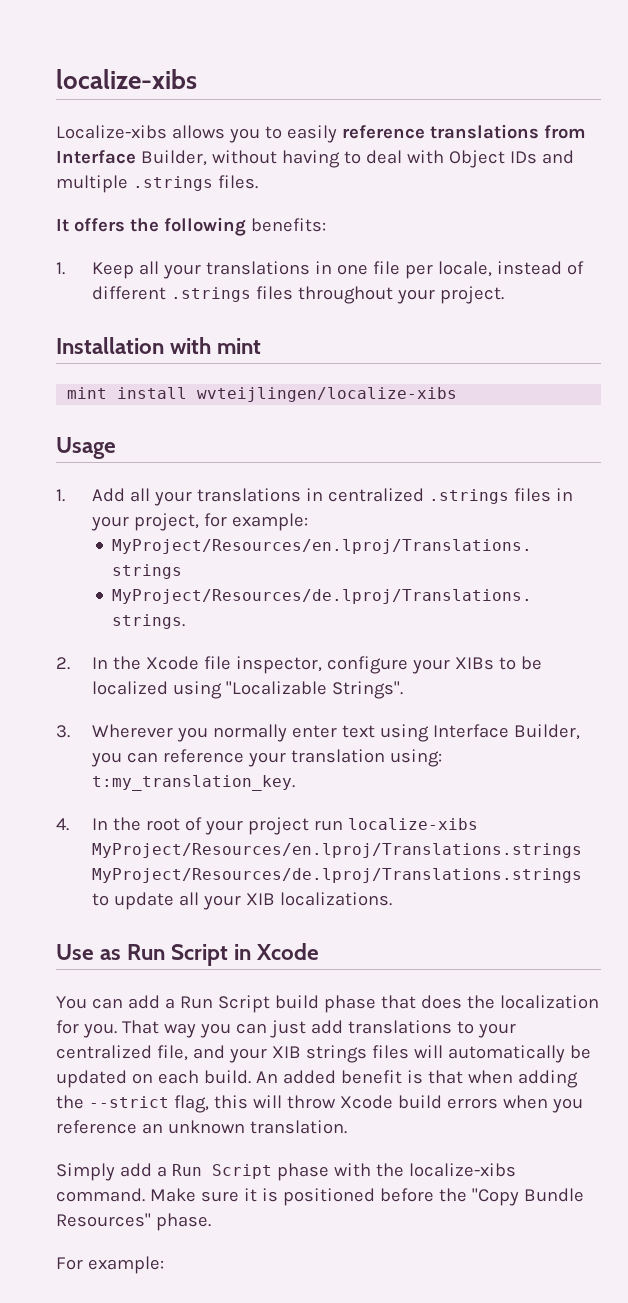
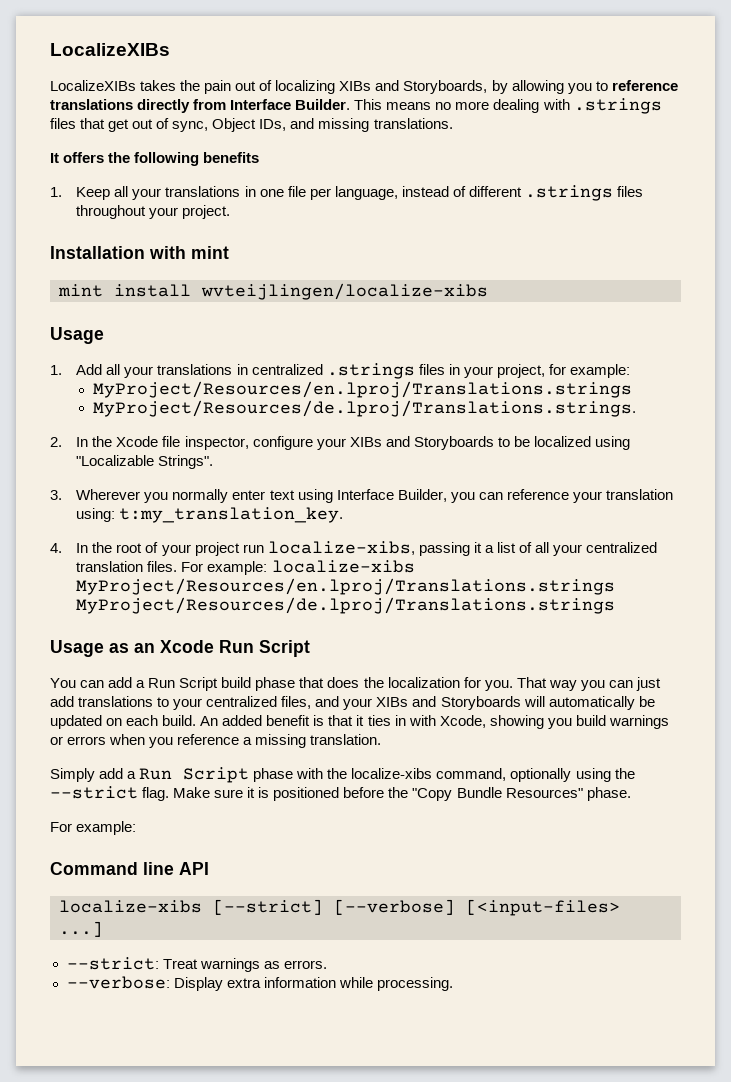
[56,69,197,89] [56,125,225,139] localize-xibs // Localize-xibs allows -> [50,43,170,56] [50,80,564,94] LocalizeXIBs // LocalizeXIBs takes the pain out of localizing XIBs and Storyboards, by allowing
[286,125,337,143] easily -> (608, 86) none
(539, 131) none -> [137,99,191,113] directly
[140,150,574,168] [56,175,258,193] Builder, without having to deal with Object IDs and multiple .strings files. -> [295,98,662,114] [50,118,453,132] Builder. This means no more dealing with .strings files that get out of sync, Object IDs, and missing translations.
[250,218,326,232] benefits: -> [203,152,260,163] benefits
[437,261,492,277] locale, -> [334,186,398,200] language,
(494, 663) none -> [385,436,494,450] and Storyboards
[347,818,478,830] [91,843,582,858] [91,868,582,883] [91,892,392,910] [56,943,320,966] localize-xibs MyProject/Resources/en.lproj/Translations.strings MyProject/Resources/de.lproj/Translations.strings to update all your XIB localizations. // Use as Run Script in Xcode -> [267,541,658,556] [76,560,415,575] [76,578,616,595] [76,597,616,614] [50,640,310,657] localize-xibs, passing it a list of all your centralized translation files. For example: localize-xibs MyProject/Resources/en.lproj/Translations.strings MyProject/Resources/de.lproj/Translations.strings // Usage as an Xcode Run Script
[156,1045,188,1061] file, -> [281,696,312,709] files,
[271,1045,409,1063] XIB strings files -> [376,696,521,710] XIBs and Storyboards
[467,1070,578,1088] [56,1095,442,1113] when adding the --strict flag, this will throw Xcode build -> [356,715,669,729] [50,736,63,745] it ties in with Xcode, showing you build warnings or
[141,1120,245,1134] an unknown -> [243,734,307,748] a missing
[56,1188,145,1202] command. -> [436,768,635,782] [50,786,170,801] command, optionally using the --strict flag.
(164, 1265) none -> [50,862,209,875] [59,899,620,916] [59,921,103,937] [66,957,327,972] [66,976,453,991] // Command line API // localize-xibs [--strict] [--verbose] [<input-files> ...] // --strict: Treat warnings as errors. // --verbose: Display extra information while processing.

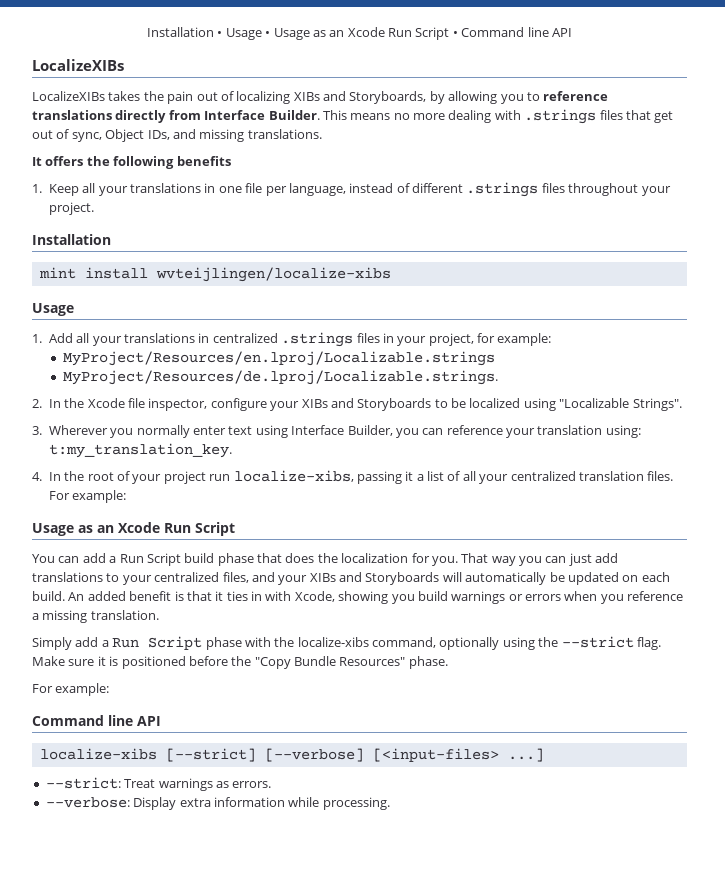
(50, 49) none -> [147,27,572,40] Installation • Usage • Usage as an Xcode Run Script • Command line API //
[149,246,229,259] with mint -> (111, 239) none
[92,381,632,398] [92,400,636,417] MyProject/Resources/en.lproj/Translations.strings // MyProject/Resources/de.lproj/Translations.strings. -> [62,351,495,366] [62,370,498,385] MyProject/Resources/en.lproj/Localizable.strings // MyProject/Resources/de.lproj/Localizable.strings.
[271,560,415,573] [76,578,616,595] [76,597,616,614] localize-xibs MyProject/Resources/en.lproj/Translations.strings MyProject/Resources/de.lproj/Translations.strings -> (127, 496) none

